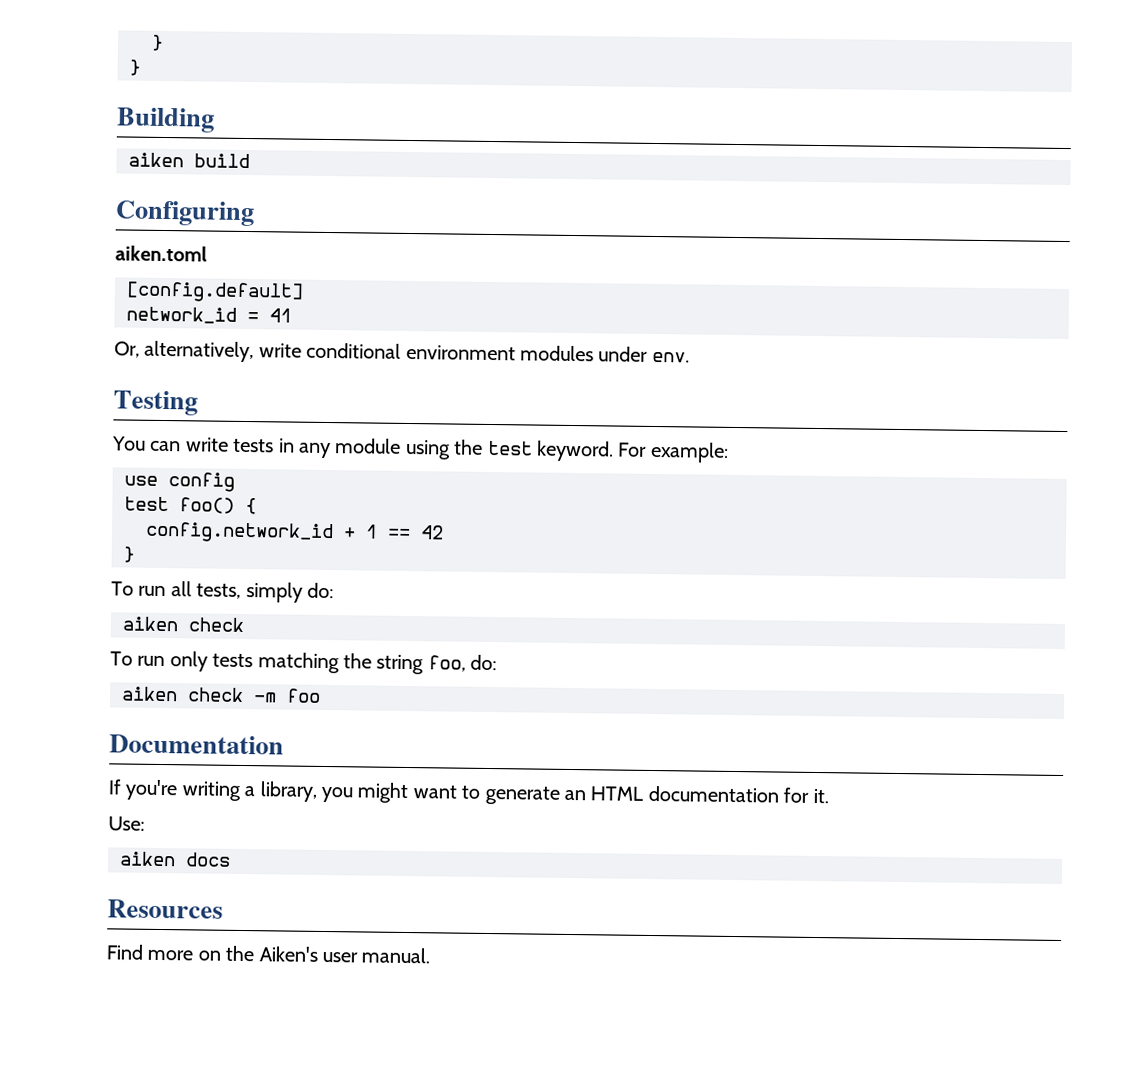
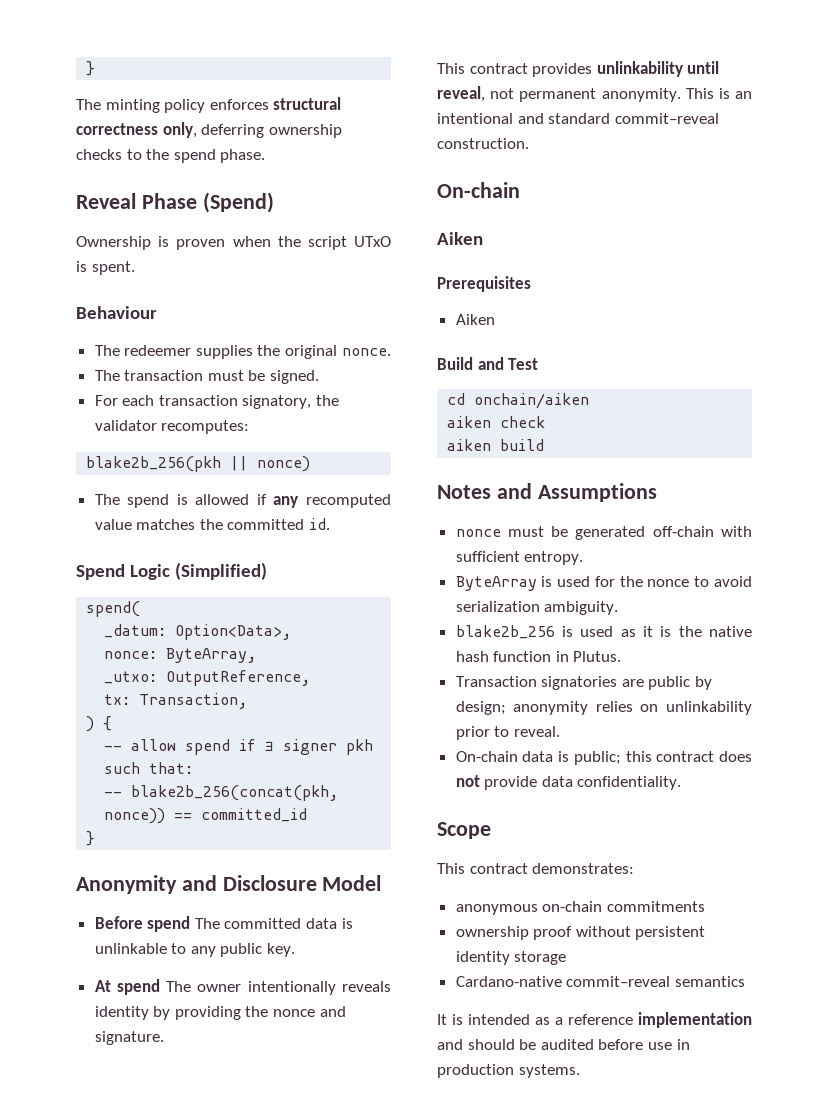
[151,34,164,51] [129,59,141,76] [116,107,215,133] [128,152,250,169] [115,200,255,227] [115,245,207,262] [126,281,304,303] [126,306,292,324] [114,340,690,363] [113,390,198,416] [112,436,729,463] [124,472,235,492] [124,496,257,515] [145,521,444,544] [123,546,135,563] [111,581,334,603] [122,616,244,632] [110,651,498,675] [121,686,321,703] [109,734,284,755] [108,779,829,805] [108,816,145,831] [119,851,231,867] [107,899,223,919] [106,944,431,964] } // } // Building // aiken build // Configuring // aiken.toml // [config.default] // network_id = 41 // Or, alternatively, write conditional environment modules under env. // Testing // You can write tests in any module using the test keyword. For example: // use config // test foo() { // config.network_id + 1 == 42 // } // To run all tests, simply do: // aiken check // To run only tests matching the string foo, do: // aiken check -m foo // Documentation // If you're writing a library, you might want to generate an HTML documentation for it. // Use: // aiken docs // Resources // Find more on the Aiken's user manual. -> [86,61,96,76] [76,97,342,113] [76,122,342,138] [76,149,266,163] [76,192,274,213] [76,236,391,250] [76,261,135,275] [76,306,157,319] [94,345,391,359] [94,370,320,384] [94,395,340,409] [94,420,250,434] [86,456,311,472] [94,494,391,508] [94,518,331,530] [76,562,268,580] [86,601,141,617] [104,624,292,640] [104,648,257,663] [104,670,311,686] [104,693,248,709] [86,716,113,732] [104,739,374,755] [104,762,194,774] [104,785,339,801] [104,808,308,824] [86,831,96,846] [76,875,382,894] [94,916,353,932] [94,943,296,957] [94,979,391,995] [94,1006,346,1020] [94,1031,164,1045] [437,61,720,77] [437,86,752,102] [437,113,719,124] [437,138,529,149] [437,182,520,198] [437,232,483,245] [437,276,531,292] [455,314,495,325] [437,357,539,370] [447,393,590,409] [447,416,546,428] [447,439,545,451] [437,483,657,502] [455,526,752,540] [455,551,584,565] [455,576,752,591] [455,601,619,615] [455,625,752,639] [455,651,622,662] [455,676,713,690] [455,701,752,715] [455,726,560,740] [455,751,752,765] [455,775,682,790] [437,822,491,839] [437,863,635,874] [455,901,705,915] [455,926,706,940] [455,951,567,965] [455,976,745,987] [437,1012,752,1028] [437,1039,690,1050] [437,1064,580,1078] } // The minting policy enforces structural correctness only, deferring ownership checks to the spend phase. // Reveal Phase (Spend) // Ownership is proven when the script UTxO is spent. // Behaviour // The redeemer supplies the original nonce. // The transaction must be signed. // For each transaction signatory, the validator recomputes: // blake2b_256(pkh || nonce) // The spend is allowed if any recomputed value matches the committed id. // Spend Logic (Simplified) // spend( // _datum: Option<Data>, // nonce: ByteArray, // _utxo: OutputReference, // tx: Transaction, // ) { // -- allow spend if ∃ signer pkh such that: // -- blake2b_256(concat(pkh, nonce)) == committed_id // } // Anonymity and Disclosure Model // Before spend The committed data is unlinkable to any public key. // At spend The owner intentionally reveals identity by providing the nonce and signature. // This contract provides unlinkability until reveal, not permanent anonymity. This is an intentional and standard commit–reveal construction. // On-chain // Aiken // Prerequisites // Aiken // Build and Test // cd onchain/aiken // aiken check // aiken build // Notes and Assumptions // nonce must be generated off-chain with sufficient entropy. // ByteArray is used for the nonce to avoid serialization ambiguity. // blake2b_256 is used as it is the native hash function in Plutus. // Transaction signatories are public by design; anonymity relies on unlinkability prior to reveal. // On-chain data is public; this contract does not provide data confidentiality. // Scope // This contract demonstrates: // anonymous on-chain commitments // ownership proof without persistent identity storage // Cardano-native commit–reveal semantics // It is intended as a reference implementation and should be audited before use in production systems.

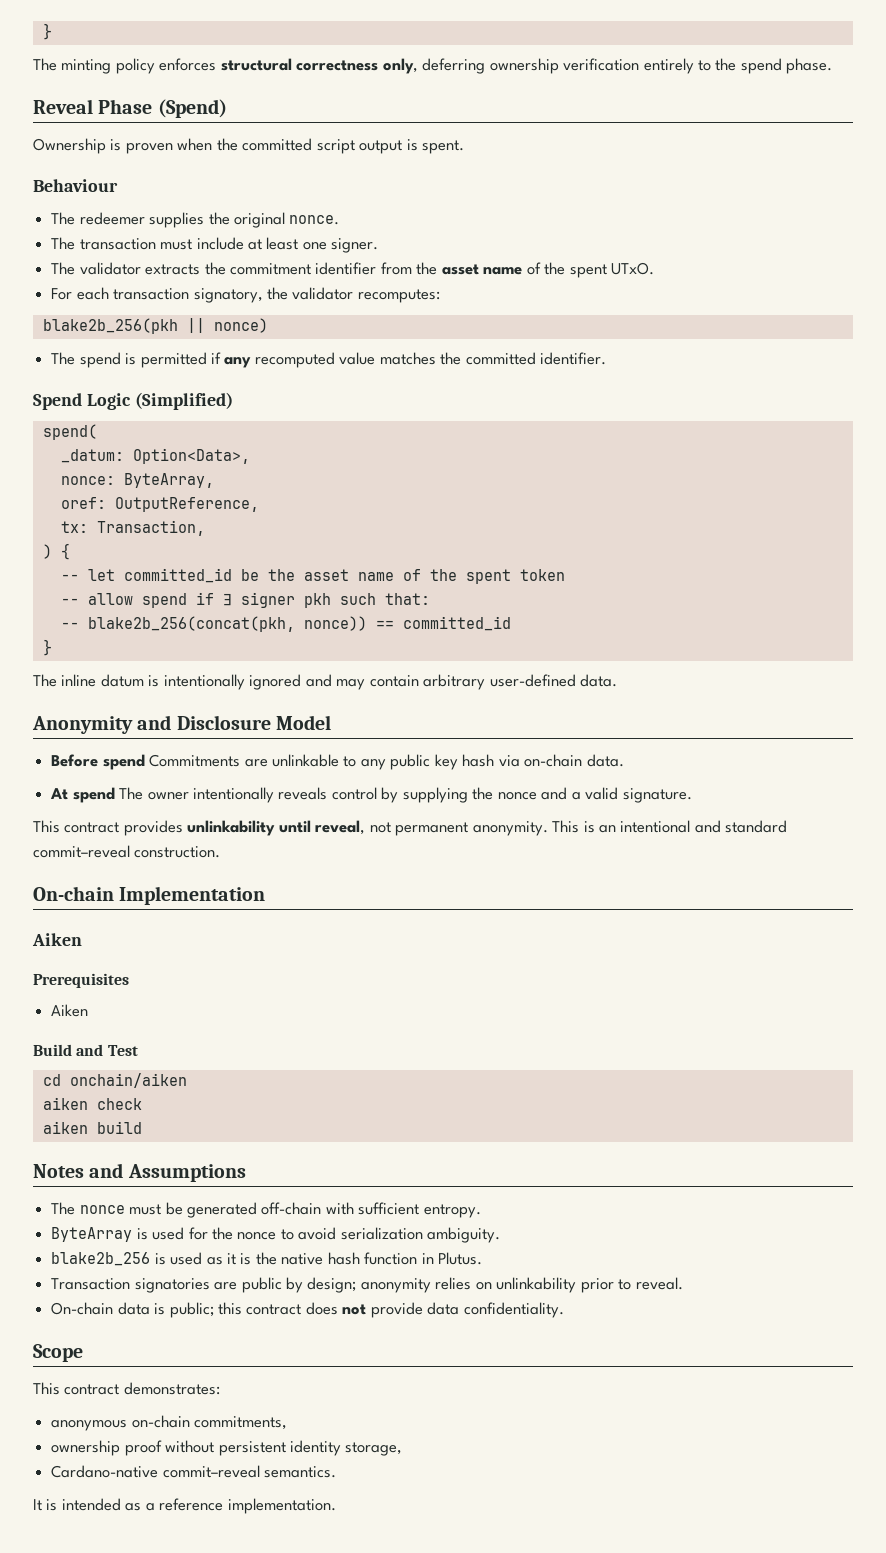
[76,149,122,160] checks -> [563,58,694,74] verification entirely
[307,236,391,250] script UTxO -> [242,138,403,154] committed script output
[248,370,320,384] be signed. -> [196,237,379,253] [51,262,655,278] include at least one signer. // The validator extracts the commitment identifier from the asset name of the spent UTxO.
[195,494,250,505] allowed -> [140,352,207,368] permitted
[309,518,331,530] id. -> [540,352,607,365] identifier.
[104,671,158,684] _utxo: -> [60,497,106,509] oref:
(113, 723) none -> [60,568,565,584] // -- let committed_id be the asset name of the spent token
(96, 838) none -> [33,674,618,690] // The inline datum is intentionally ignored and may contain arbitrary user-defined data.
[194,918,353,929] [94,943,296,957] The committed data is unlinkable to any public key. -> [149,754,624,770] Commitments are unlinkable to any public key hash via on-chain data.
[94,1006,241,1020] identity by providing -> [331,787,468,803] control by supplying
(346, 1011) none -> [571,787,619,800] a valid
(520, 190) none -> [119,886,266,905] Implementation
(657, 492) none -> [51,1202,76,1215] The
[606,901,705,912] commitments -> [194,1416,288,1430] commitments,
[514,951,567,965] storage -> [345,1442,403,1456] storage,
[674,976,745,987] semantics -> [264,1466,337,1478] semantics.
[638,1012,752,1028] [437,1039,690,1050] [437,1064,580,1078] implementation and should be audited before use in production systems. -> [227,1498,336,1514] implementation.

